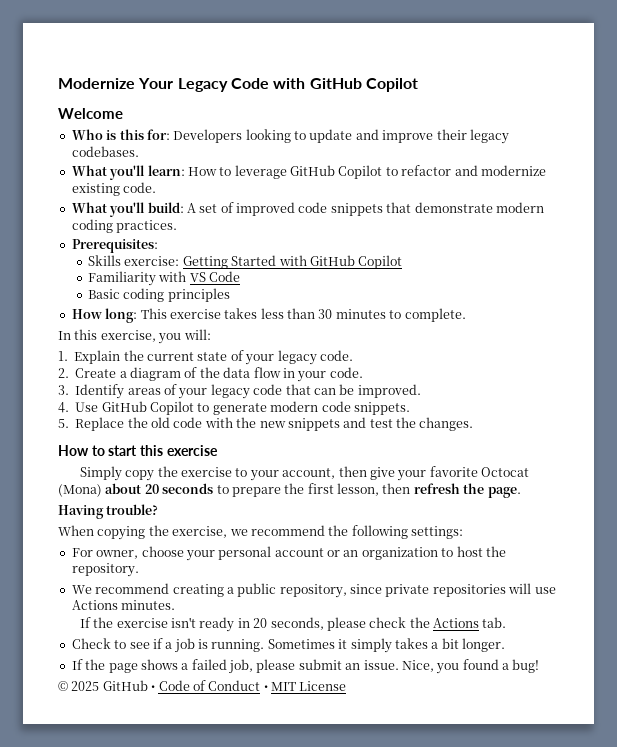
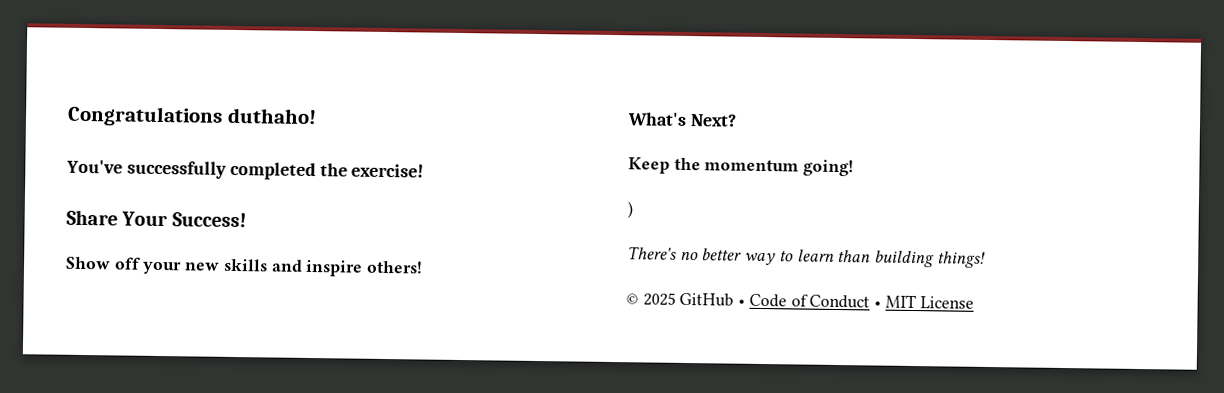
[58,78,418,92] [58,108,123,119] [71,129,509,144] [71,146,139,157] [71,165,546,180] [71,182,157,196] [71,202,544,217] [71,219,178,233] [71,239,158,253] [88,255,403,269] [88,271,241,286] [88,288,230,302] [71,308,466,323] [58,329,211,344] [58,350,353,365] [58,367,363,382] [58,384,421,399] [58,401,410,415] [58,417,474,431] [58,445,218,456] [79,466,530,481] [58,483,521,498] [58,504,159,519] [58,525,463,540] [71,546,506,561] [71,563,139,577] [71,583,556,598] [71,600,176,610] [79,617,507,632] [71,638,505,653] [71,659,540,674] Modernize Your Legacy Code with GitHub Copilot // Welcome // Who is this for: Developers looking to update and improve their legacy codebases. // What you'll learn: How to leverage GitHub Copilot to refactor and modernize existing code. // What you'll build: A set of improved code snippets that demonstrate modern coding practices. // Prerequisites: // Skills exercise: Getting Started with GitHub Copilot // Familiarity with VS Code // Basic coding principles // How long: This exercise takes less than 30 minutes to complete. // In this exercise, you will: // 1. Explain the current state of your legacy code. // 2. Create a diagram of the data flow in your code. // 3. Identify areas of your legacy code that can be improved. // 4. Use GitHub Copilot to generate modern code snippets. // 5. Replace the old code with the new snippets and test the changes. // How to start this exercise // Simply copy the exercise to your account, then give your favorite Octocat (Mona) about 20 seconds to prepare the first lesson, then refresh the page. // Having trouble? // When copying the exercise, we recommend the following settings: // For owner, choose your personal account or an organization to host the repository. // We recommend creating a public repository, since private repositories will use Actions minutes. // If the exercise isn't ready in 20 seconds, please check the Actions tab. // Check to see if a job is running. Sometimes it simply takes a bit longer. // If the page shows a failed job, please submit an issue. Nice, you found a bug! -> [67,105,317,127] [66,159,425,181] [66,209,247,228] [65,256,424,277] [627,112,737,127] [628,157,855,177] [627,201,633,219] [627,246,986,268] Congratulations duthaho! // You've successfully completed the exercise! // Share Your Success! // Show off your new skills and inspire others! // What's Next? // Keep the momentum going! // ) // There's no better way to learn than building things!

